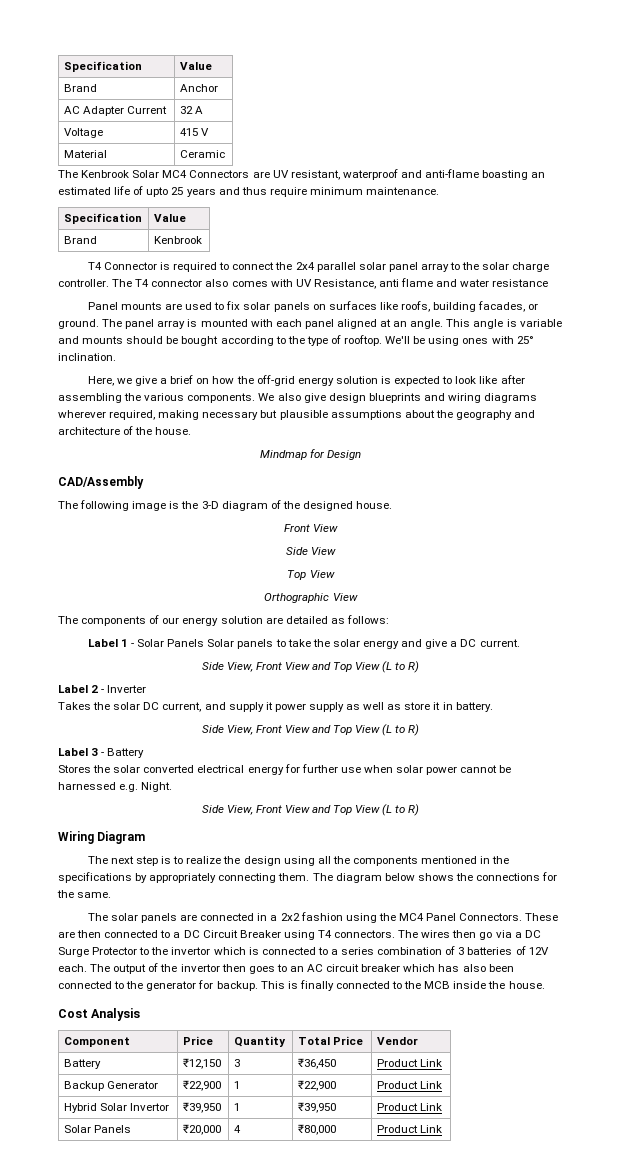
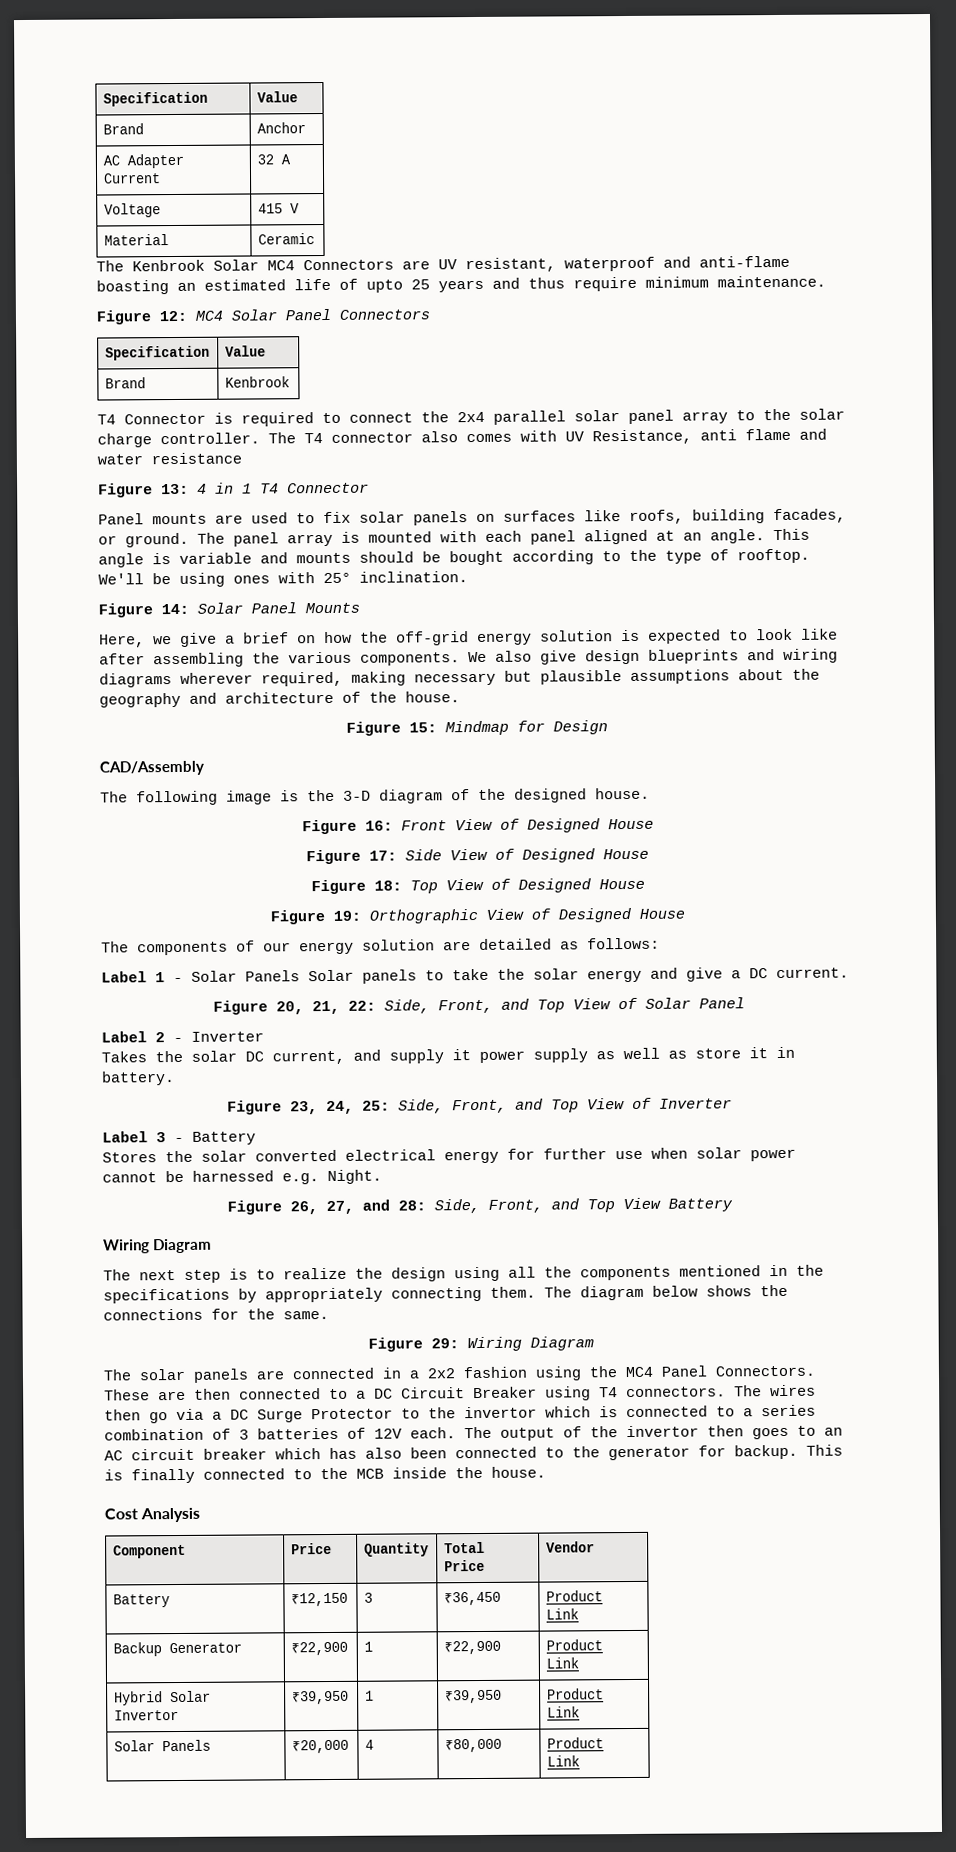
(440, 191) none -> [96,308,430,325] // Figure 12: MC4 Solar Panel Connectors
(549, 283) none -> [98,482,369,498] // Figure 13: 4 in 1 T4 Connector
(116, 357) none -> [98,602,360,618] // Figure 14: Solar Panel Mounts
(192, 431) none -> [345,721,437,736] Figure 15:
[283,524,339,532] [285,547,337,555] [287,570,335,580] Front View // Side View // Top View // -> [301,818,654,835] [306,848,649,865] [310,878,645,895] [270,910,361,925] Figure 16: Front View of Designed House // Figure 17: Side View of Designed House // Figure 18: Top View of Designed House // Figure 19:
(358, 597) none -> [531,907,685,923] of Designed House
[201,661,420,673] Side View, Front View and Top View (L to R) -> [212,997,745,1015] Figure 20, 21, 22: Side, Front, and Top View of Solar Panel
[201,724,420,736] Side View, Front View and Top View (L to R) -> [227,1097,732,1115] Figure 23, 24, 25: Side, Front, and Top View of Inverter
[201,804,420,816] Side View, Front View and Top View (L to R) -> [227,1197,733,1215] Figure 26, 27, and 28: Side, Front, and Top View Battery
(112, 895) none -> [367,1336,594,1352] // Figure 29: Wiring Diagram

